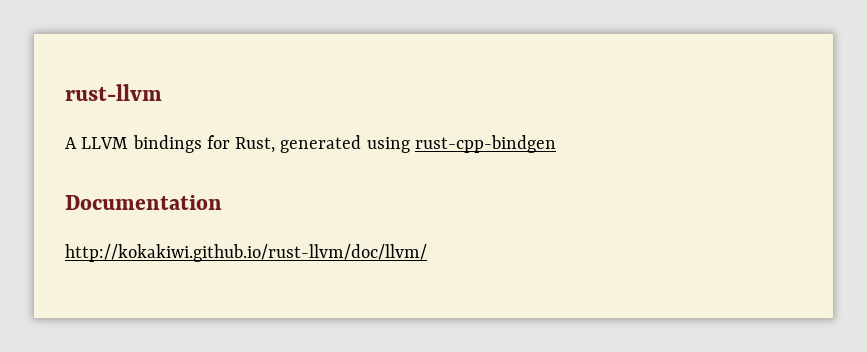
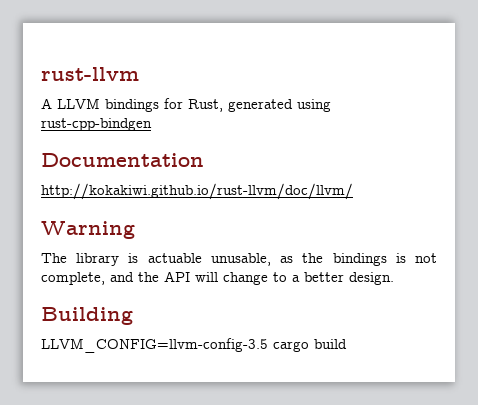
(427, 253) none -> [41,221,135,239] [41,253,438,266] [41,271,394,285] [41,307,133,325] [41,338,347,353] // Warning // The library is actuable unusable, as the bindings is not complete, and the API will change to a better design. // Building // LLVM_CONFIG=llvm-config-3.5 cargo build

